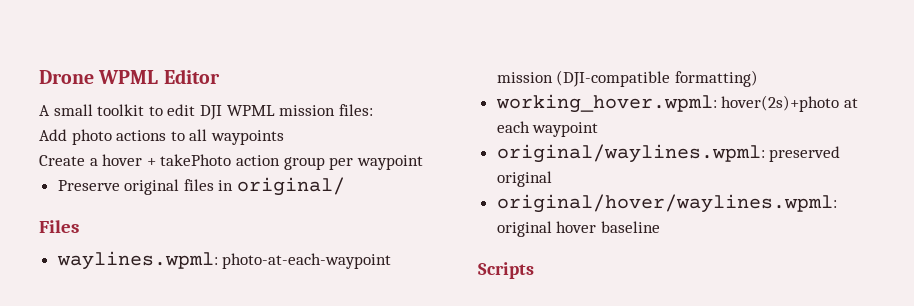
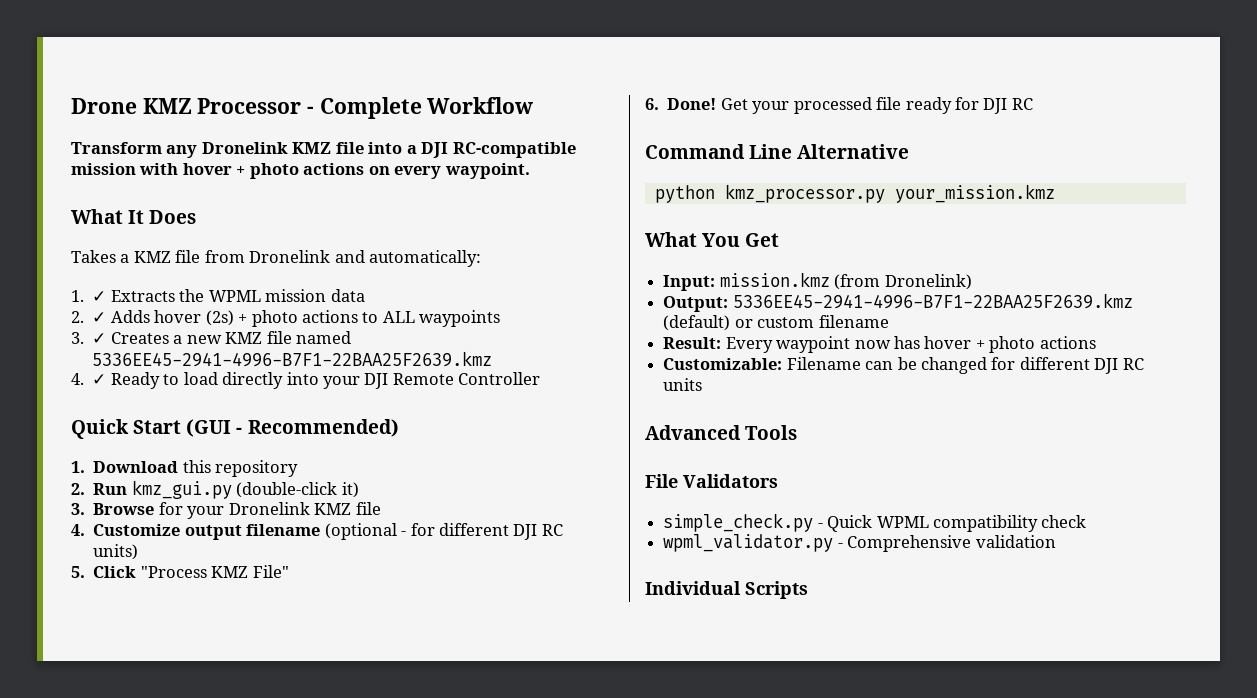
[98,69,220,84] [39,104,373,120] [39,129,67,141] WPML Editor // A small toolkit to edit DJI WPML mission files: // Add -> [142,97,534,119] [71,142,576,158] [71,163,530,179] [71,209,197,224] [71,250,482,267] [71,289,365,302] [71,310,248,326] KMZ Processor - Complete Workflow // Transform any Dronelink KMZ file into a DJI RC-compatible mission with hover + photo actions on every waypoint. // What It Does // Takes a KMZ file from Dronelink and automatically: // 1. ✓ Extracts the WPML mission data // 2. ✓ Adds hover (2s) +
[189,129,208,141] all -> [382,311,415,323] ALL
[39,154,423,170] [57,177,346,196] [39,220,79,233] [56,251,392,270] [496,70,758,87] [495,94,858,113] [496,121,599,137] [496,144,841,163] [496,171,552,187] [496,194,837,213] [496,221,660,237] Create a hover + takePhoto action group per waypoint // Preserve original files in original/ // Files // waylines.wpml: photo-at-each-waypoint mission (DJI-compatible formatting) // working_hover.wpml: hover(2s)+photo at each waypoint // original/waylines.wpml: preserved original // original/hover/waylines.wpml: original hover baseline // -> [71,331,351,344] [92,351,493,367] [71,372,541,389] [71,419,399,439] [71,460,299,477] [71,480,359,499] [71,502,381,519] [71,523,563,540] [93,544,139,560] [71,565,289,578] [645,97,1033,114] [645,144,910,159] [654,184,1055,203] [645,232,780,247] [663,272,972,291] [663,293,1133,312] [663,315,889,331] [663,336,1096,353] [663,357,1144,374] [663,378,703,391] [645,425,798,440] [645,474,778,488] [663,513,1087,532] [663,534,1056,552] [645,581,741,595] 3. ✓ Creates a new KMZ file named 5336EE45-2941-4996-B7F1-22BAA25F2639.kmz // 4. ✓ Ready to load directly into your DJI Remote Controller // Quick Start (GUI - Recommended) // 1. Download this repository // 2. Run kmz_gui.py (double-click it) // 3. Browse for your Dronelink KMZ file // 4. Customize output filename (optional - for different DJI RC units) // 5. Click "Process KMZ File" // 6. Done! Get your processed file ready for DJI RC // Command Line Alternative // python kmz_processor.py your_mission.kmz // What You Get // Input: mission.kmz (from Dronelink) // Output: 5336EE45-2941-4996-B7F1-22BAA25F2639.kmz (default) or custom filename // Result: Every waypoint now has hover + photo actions // Customizable: Filename can be changed for different DJI RC units // Advanced Tools // File Validators // simple_check.py - Quick WPML compatibility check // wpml_validator.py - Comprehensive validation // Individual

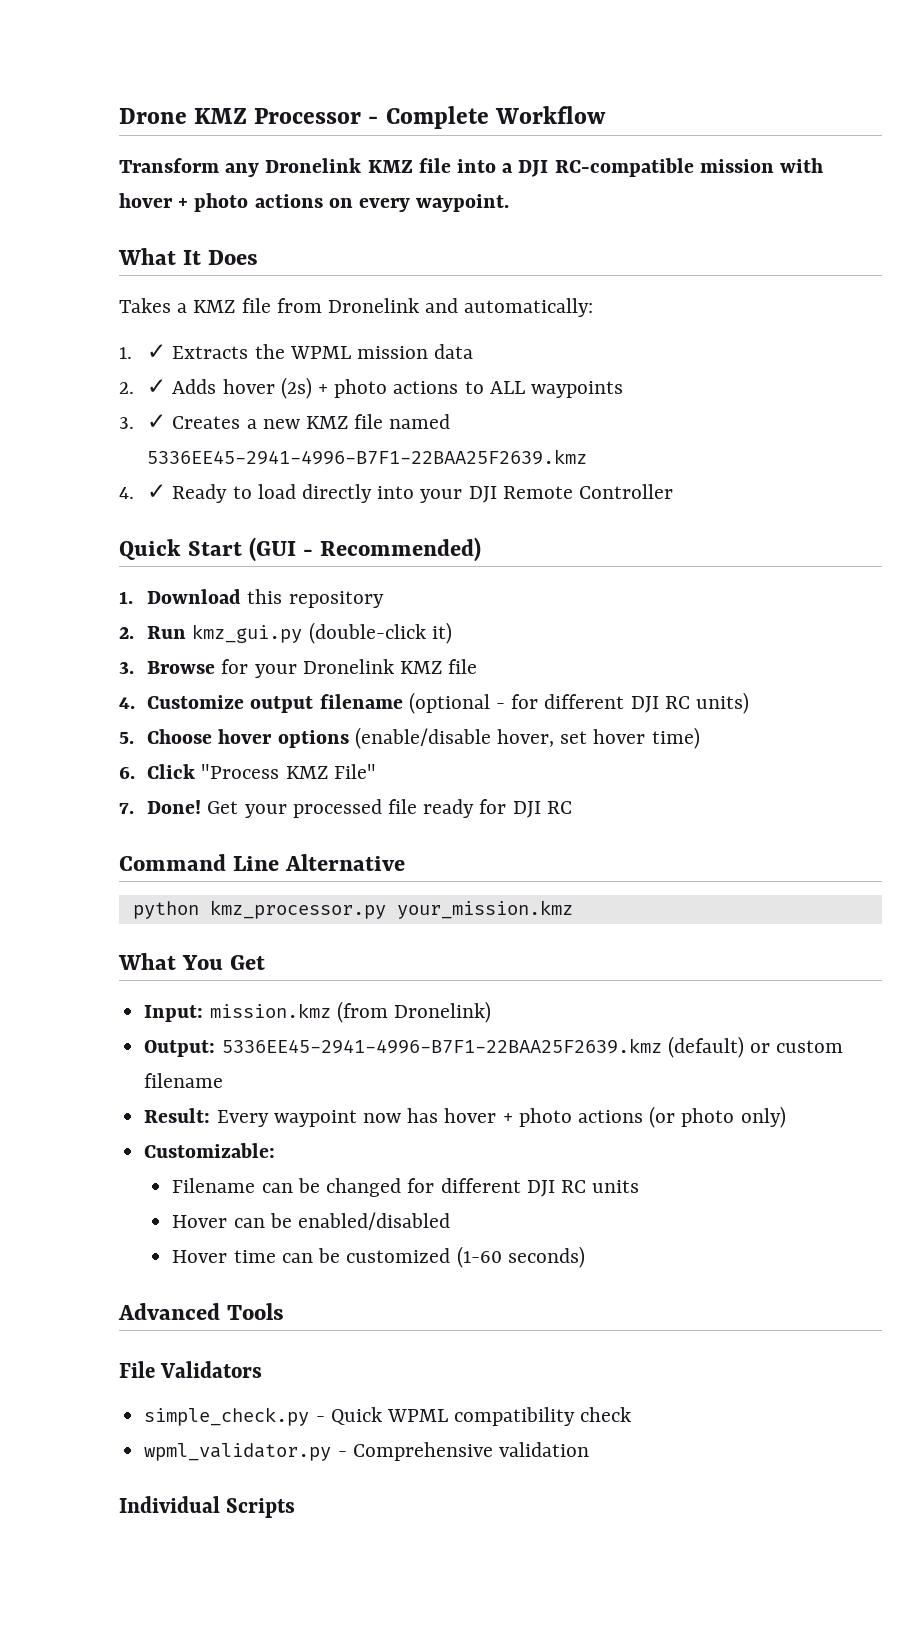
(85, 572) none -> [147,727,700,749] [119,766,135,779] Choose hover options (enable/disable hover, set hover time) // 6.
[645,98,659,110] 6. -> [119,802,134,814] 7.
(1096, 342) none -> [649,1106,786,1128] (or photo only)
(783, 364) none -> (276, 1150) //
(703, 384) none -> [172,1212,451,1230] [172,1246,585,1268] // Hover can be enabled/disabled // Hover time can be customized (1-60 seconds)

